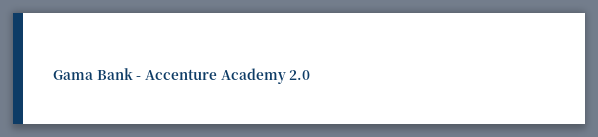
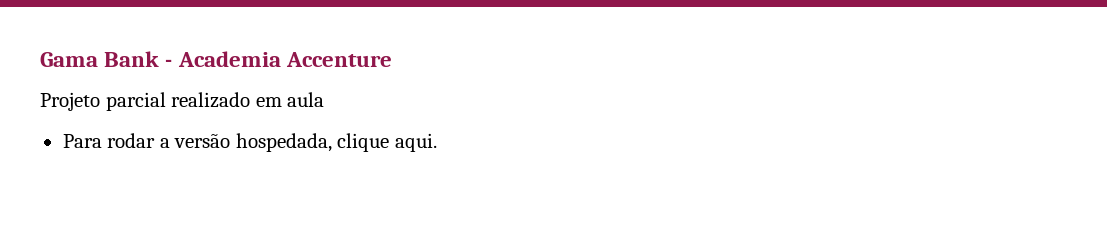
(142, 78) none -> [177,51,281,67] Academia
[220,68,311,84] Academy 2.0 -> [40,92,325,111] [62,133,437,152] // Projeto parcial realizado em aula // Para rodar a versão hospedada, clique aqui.

